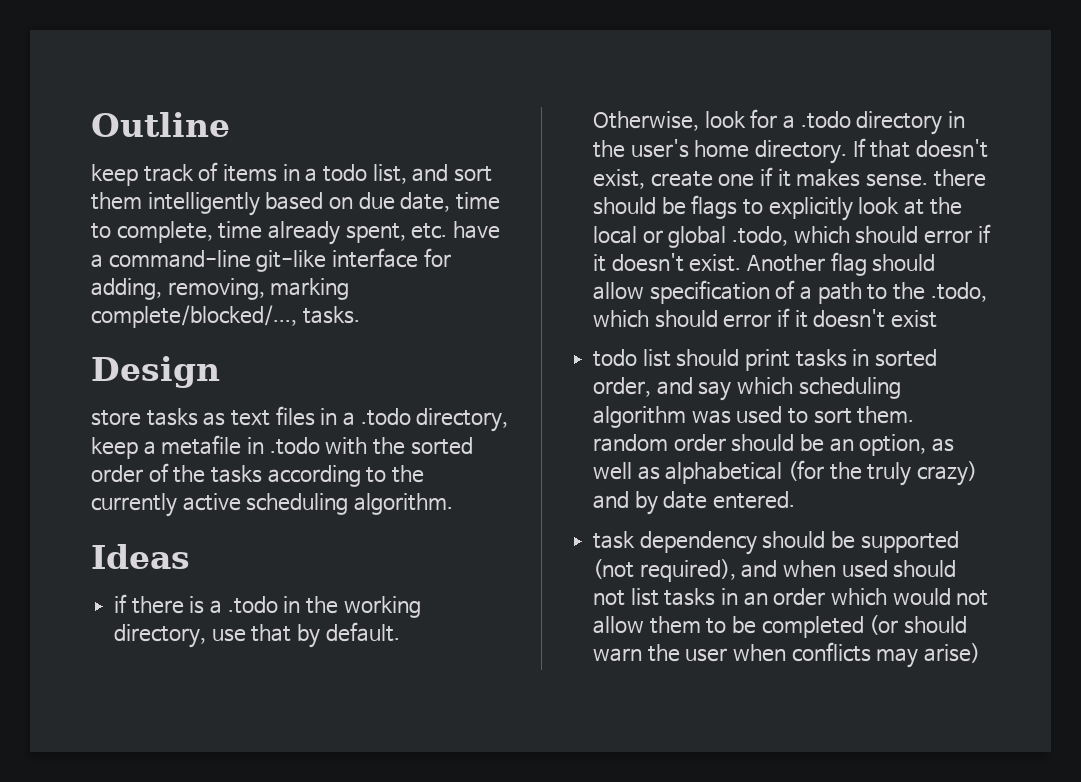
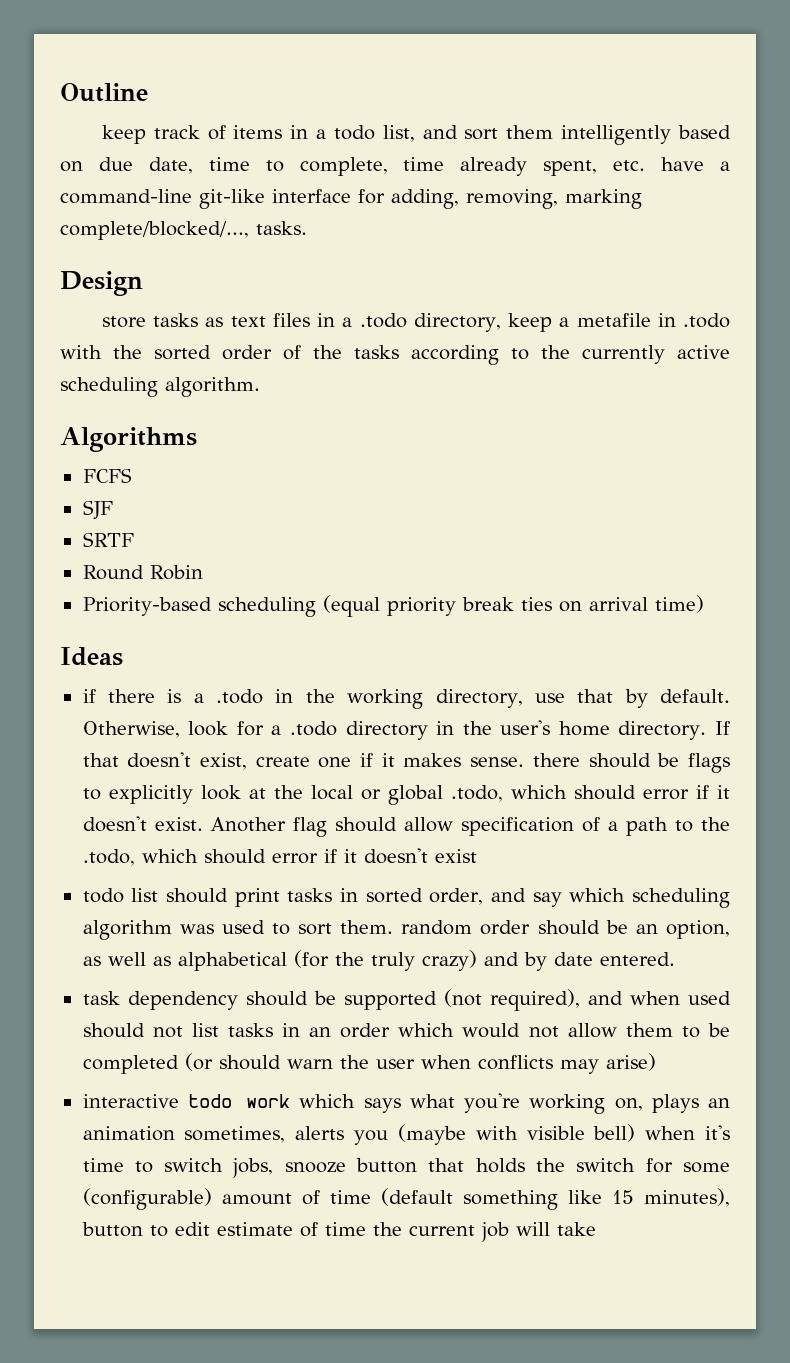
(453, 504) none -> [60,427,197,452] [82,468,132,483] [82,500,113,520] [82,532,134,547] [82,565,203,580] [82,595,704,617] // Algorithms // FCFS // SJF // SRTF // Round Robin // Priority-based scheduling (equal priority break ties on arrival time)
(981, 653) none -> [82,1093,731,1114] [82,1124,730,1145] [82,1158,731,1178] [82,1188,730,1210] [81,1222,596,1242] // interactive todo work which says what you're working on, plays an animation sometimes, alerts you (maybe with visible bell) when it's time to switch jobs, snooze button that holds the switch for some (configurable) amount of time (default something like 15 minutes), button to edit estimate of time the current job will take

